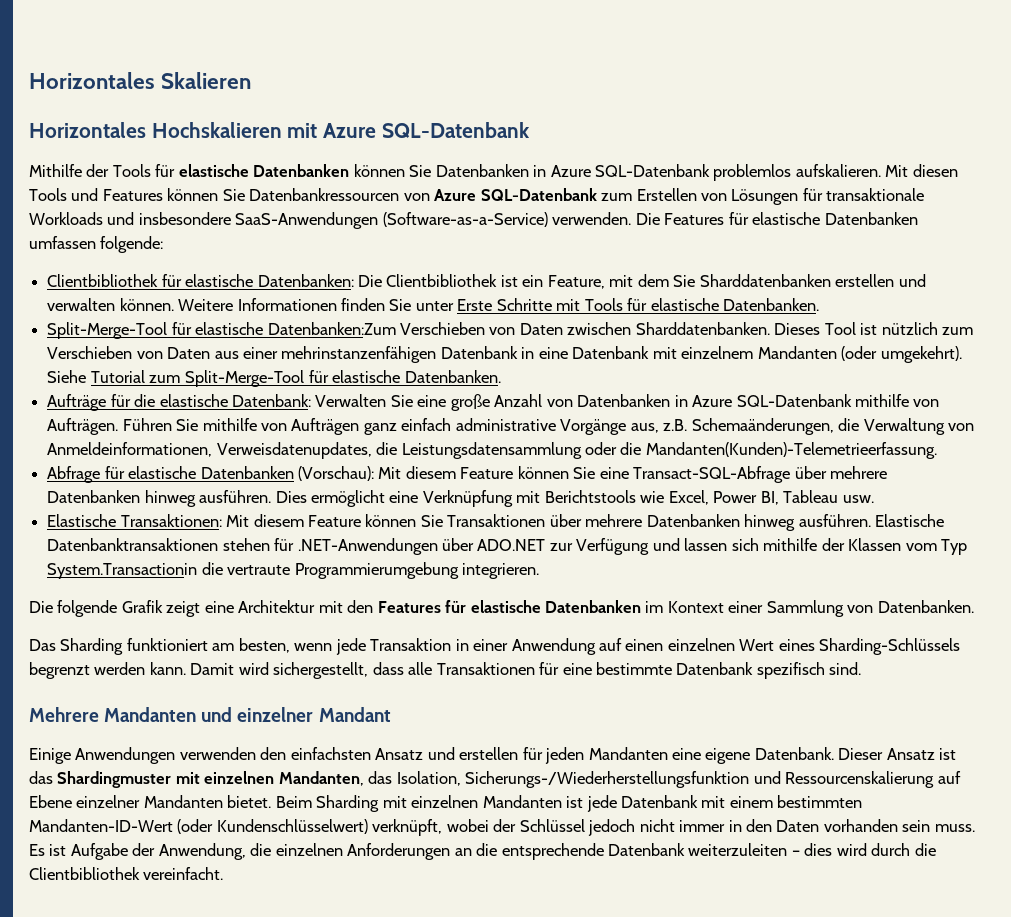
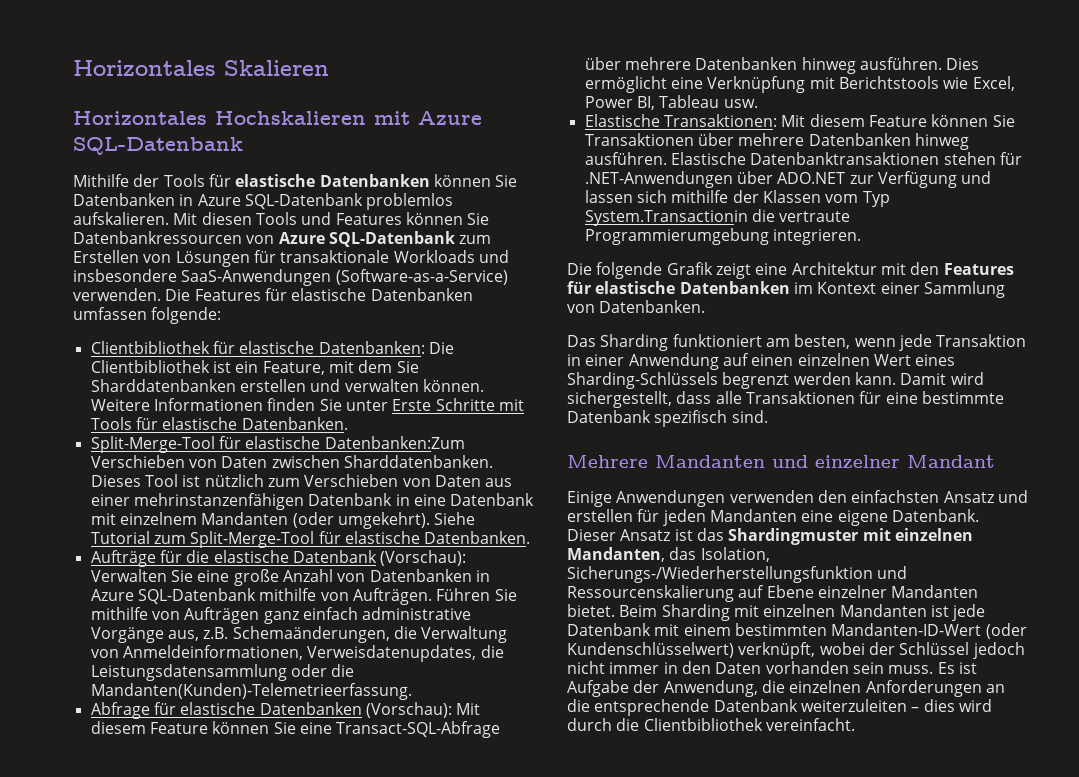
[231,394,311,407] Datenbank: -> [292,550,467,566] Datenbank (Vorschau):

